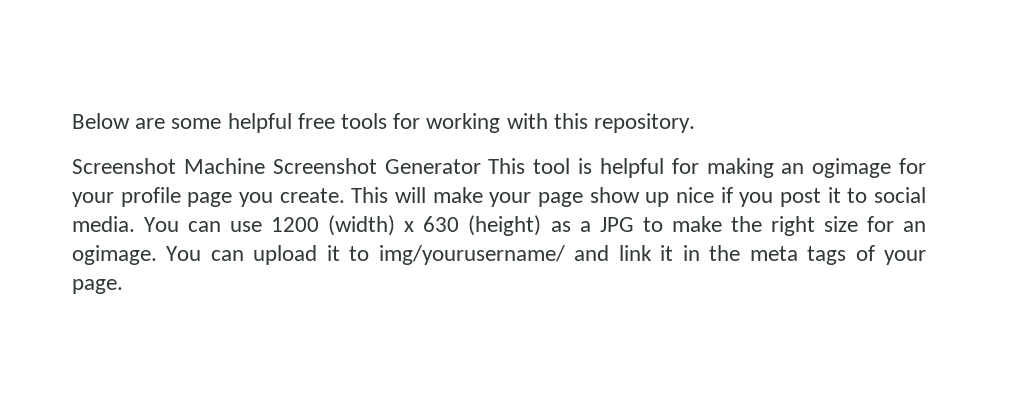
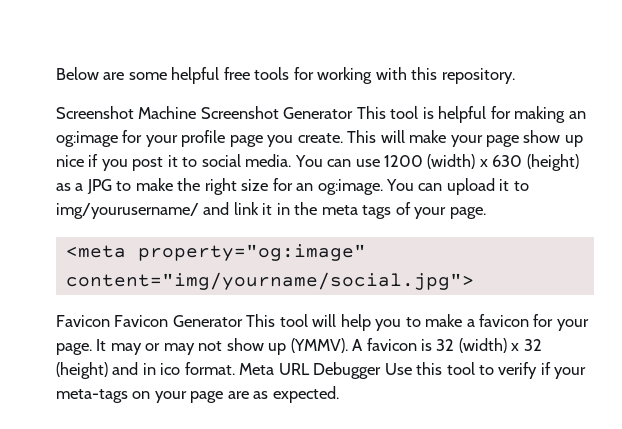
[812,158,892,178] ogimage -> [56,131,118,147] og:image
[72,245,157,265] ogimage. -> [317,179,383,195] og:image.
(123, 286) none -> [65,244,366,261] [65,272,474,290] [56,314,589,331] [56,338,542,355] [56,362,587,379] [56,386,339,403] // <meta property="og:image" content="img/yourname/social.jpg"> // Favicon Favicon Generator This tool will help you to make a favicon for your page. It may or may not show up (YMMV). A favicon is 32 (width) x 32 (height) and in ico format. Meta URL Debugger Use this tool to verify if your meta-tags on your page are as expected.

